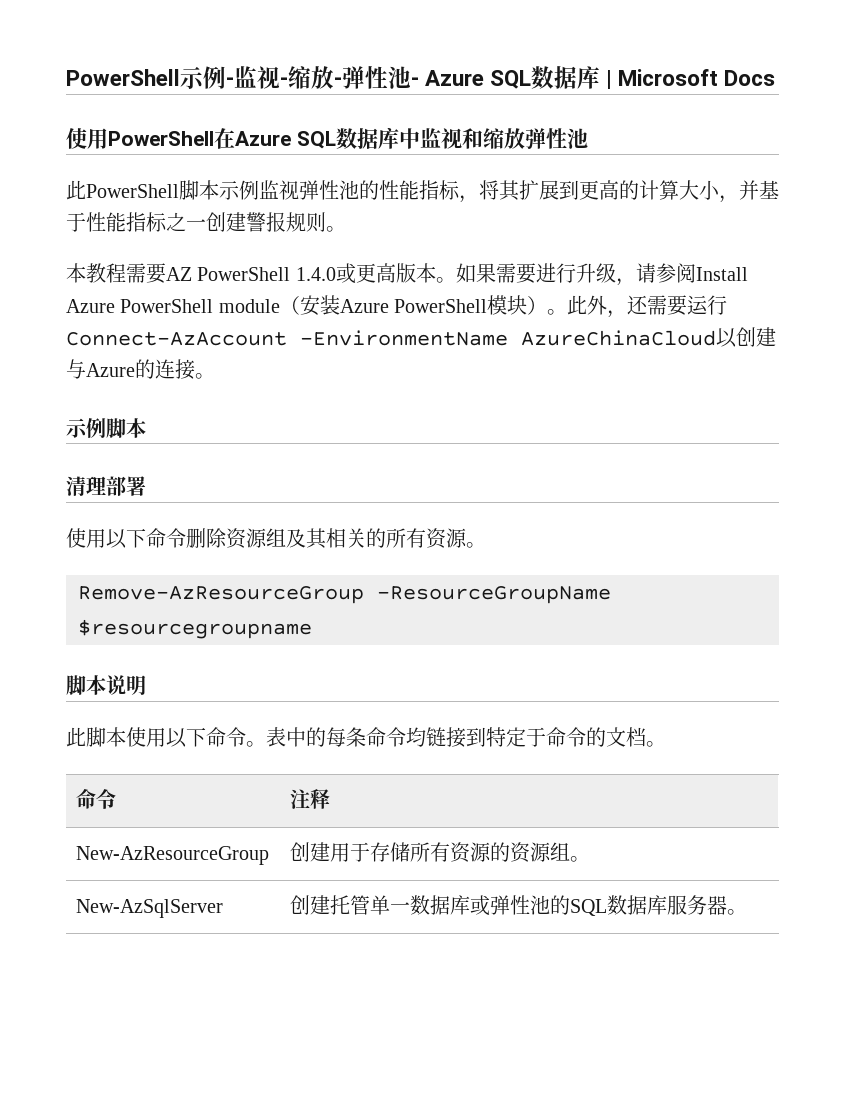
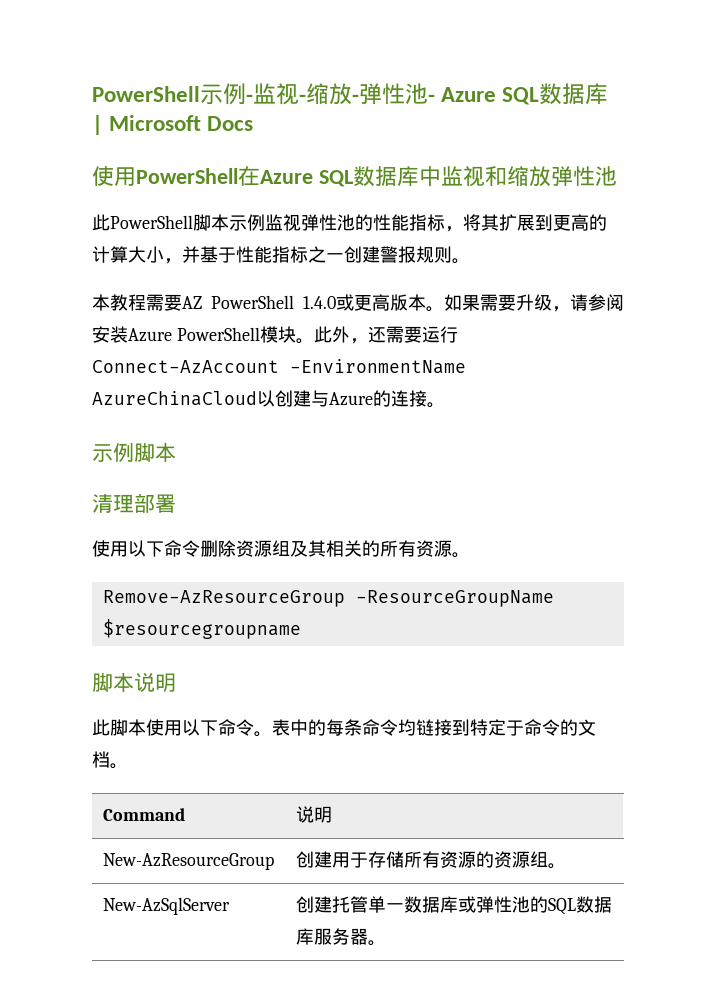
[535,263,576,283] 进行 -> (516, 302) none
[695,267,748,281] [66,296,300,315] Install Azure PowerShell module（ -> (624, 302) none
[527,296,548,315] ） -> (296, 334) none
[76,789,117,809] [290,789,331,809] 命令 | 注释 -> [102,808,185,821] [295,806,332,823] Command | 说明

